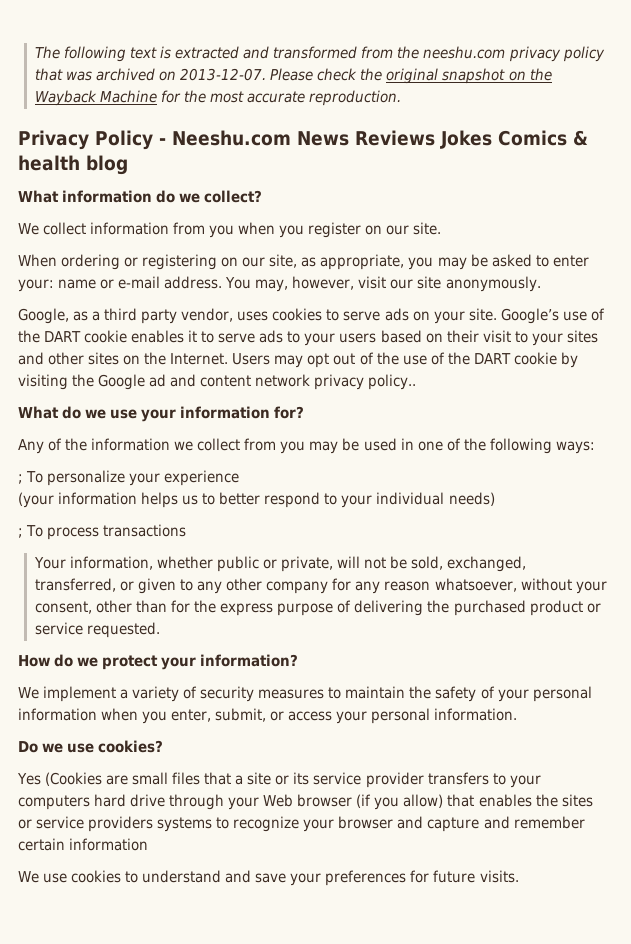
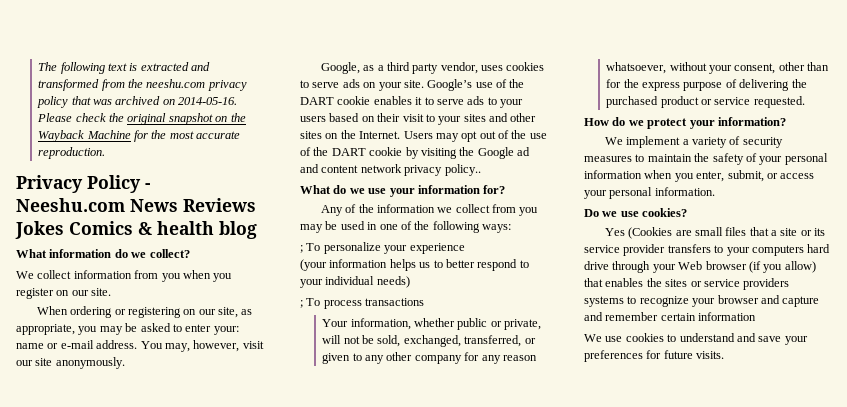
[180,68,267,81] 2013-12-07. -> [178,97,238,105] 2014-05-16.

